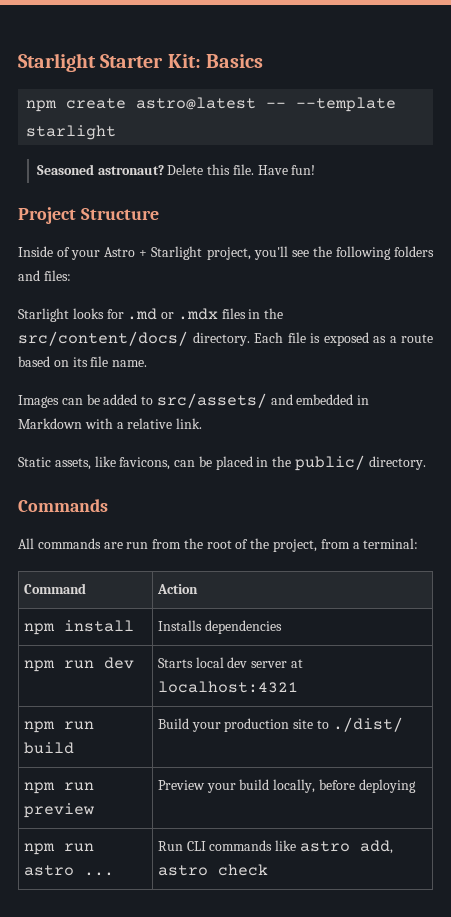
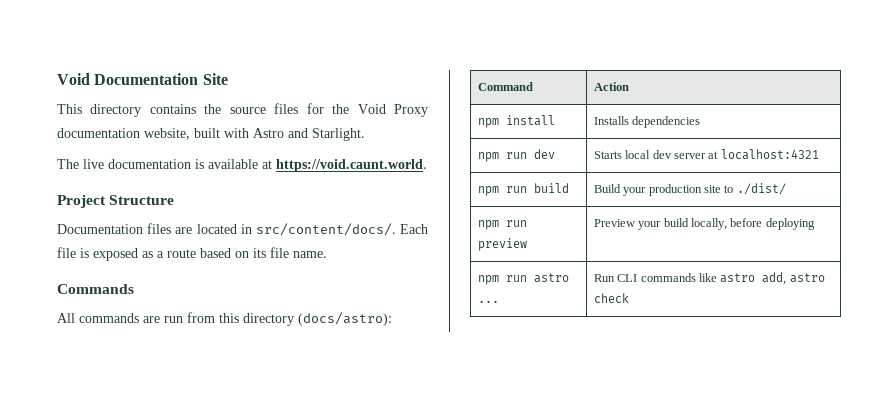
[18,53,263,72] [26,97,397,112] [26,125,117,140] [36,164,316,175] [18,207,159,224] [18,246,434,260] [18,270,71,281] [18,308,284,322] [18,331,250,346] Starlight Starter Kit: Basics // npm create astro@latest -- --template starlight // Seasoned astronaut? Delete this file. Have fun! // Project Structure // Inside of your Astro + Starlight project, you'll see the following folders and files: // Starlight looks for .md or .mdx files in the src/content/docs/ directory. -> [57,73,228,85] [57,103,429,117] [57,128,365,141] [57,159,427,172] [57,195,175,208] [57,223,396,236] Void Documentation Site // This directory contains the source files for the Void Proxy documentation website, built with Astro and Starlight. // The live documentation is available at https://void.caunt.world. // Project Structure // Documentation files are located in src/content/docs/.
[18,393,370,408] [18,418,203,429] [18,455,426,471] // Images can be added to src/assets/ and embedded in Markdown with a relative link. // Static assets, like favicons, can be placed in the public/ directory. -> (327, 254) none
[183,538,419,552] the root of the project, from a terminal: -> [219,312,392,326] this directory (docs/astro):

